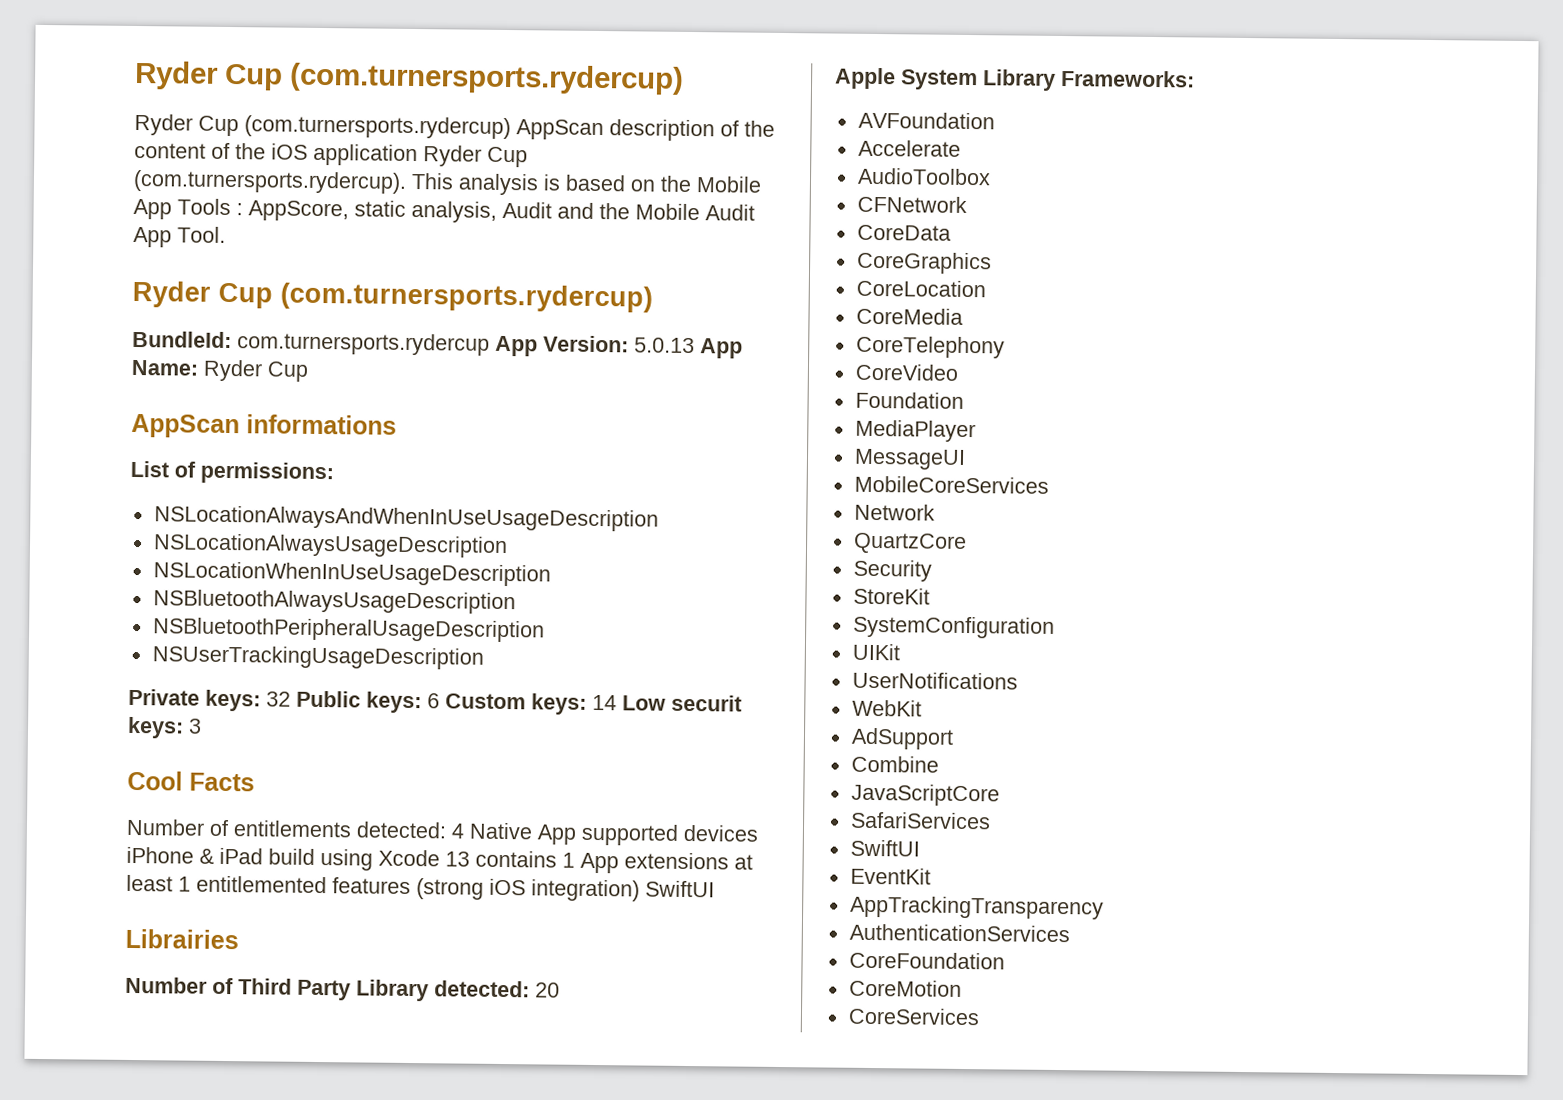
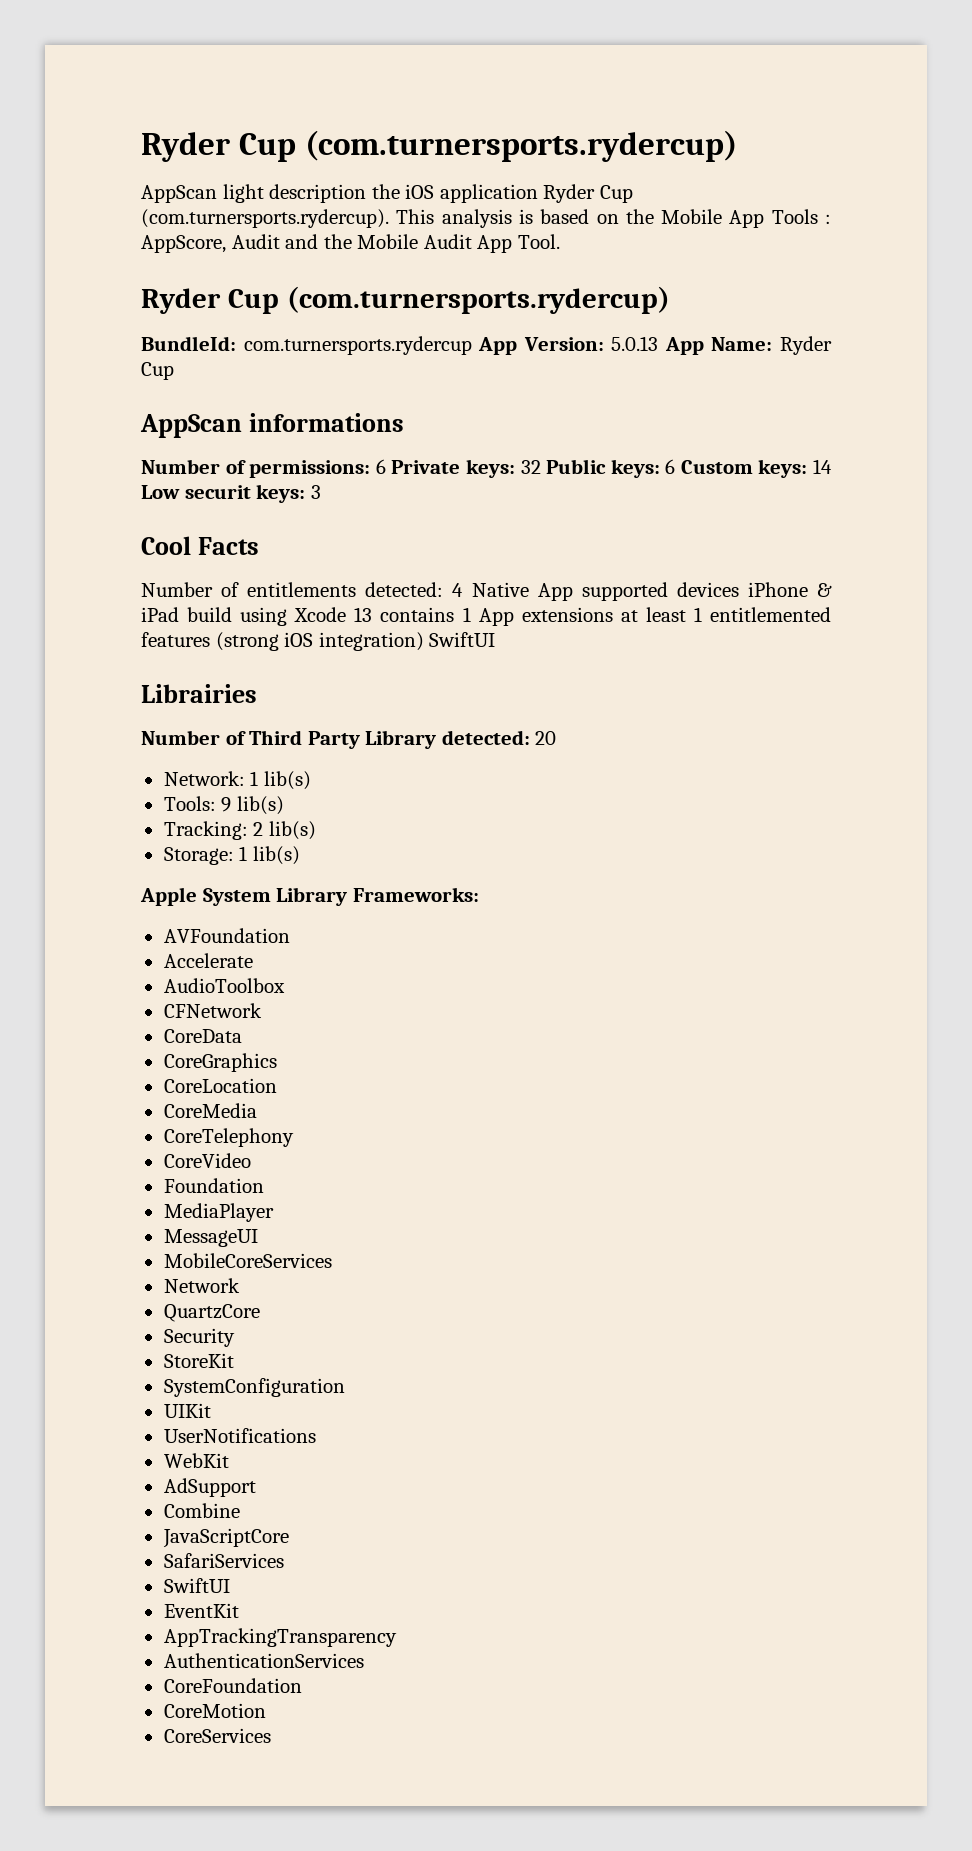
[134,60,684,95] [134,113,775,142] [134,142,230,160] Ryder Cup (com.turnersports.rydercup) // Ryder Cup (com.turnersports.rydercup) AppScan description of the content of -> [141,130,737,162] [141,184,367,203] Ryder Cup (com.turnersports.rydercup) // AppScan light description
[354,200,497,223] static analysis, -> (226, 244) none
[130,460,169,478] List -> [141,459,220,474] Number
[153,505,659,532] [152,533,508,559] [152,561,551,587] [152,589,516,615] [152,617,545,643] [151,645,484,670] // NSLocationAlwaysAndWhenInUseUsageDescription // NSLocationAlwaysUsageDescription // NSLocationWhenInUseUsageDescription // NSBluetoothAlwaysUsageDescription // NSBluetoothPeripheralUsageDescription // NSUserTrackingUsageDescription // -> [375,459,386,474] 6
(560, 990) none -> [163,771,311,790] [163,796,284,815] [163,821,316,840] [163,846,300,865] // Network: 1 lib(s) // Tools: 9 lib(s) // Tracking: 2 lib(s) // Storage: 1 lib(s)

